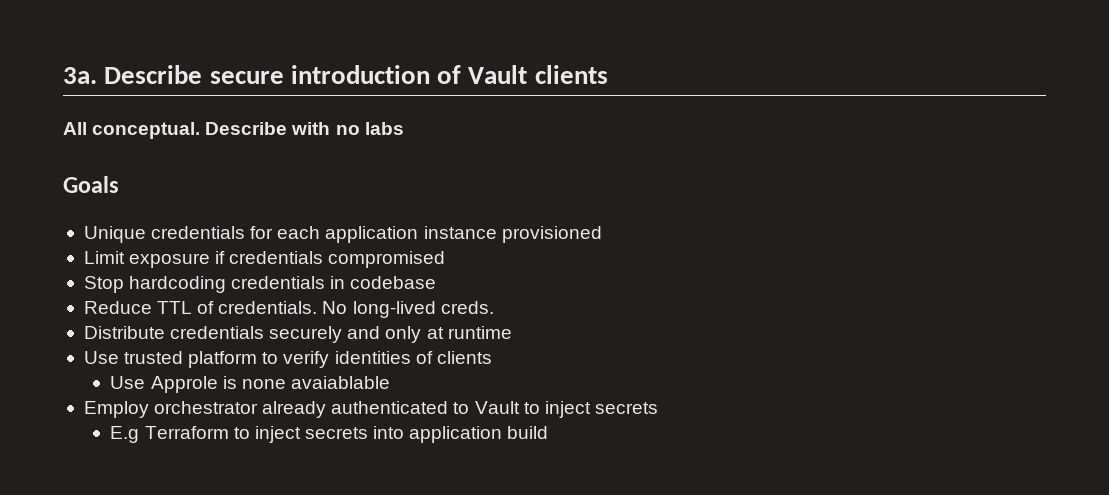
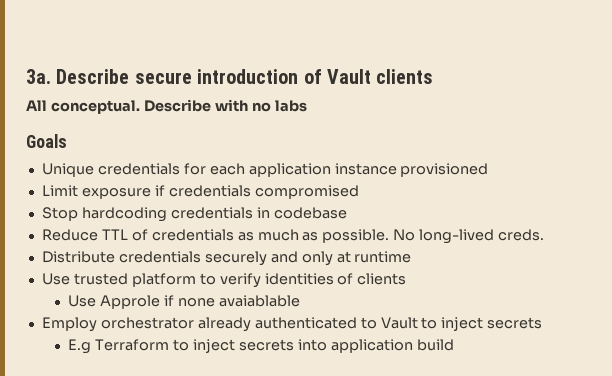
[218,301,318,314] credentials. -> [151,229,390,243] credentials as much as possible.
[222,376,237,389] is -> [164,295,175,306] if

